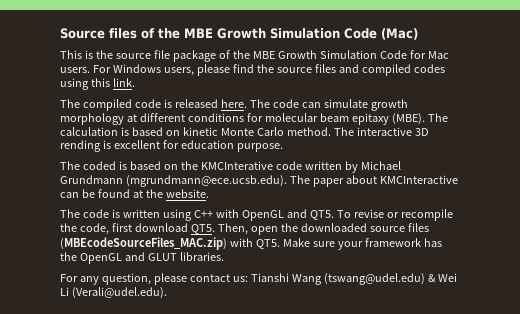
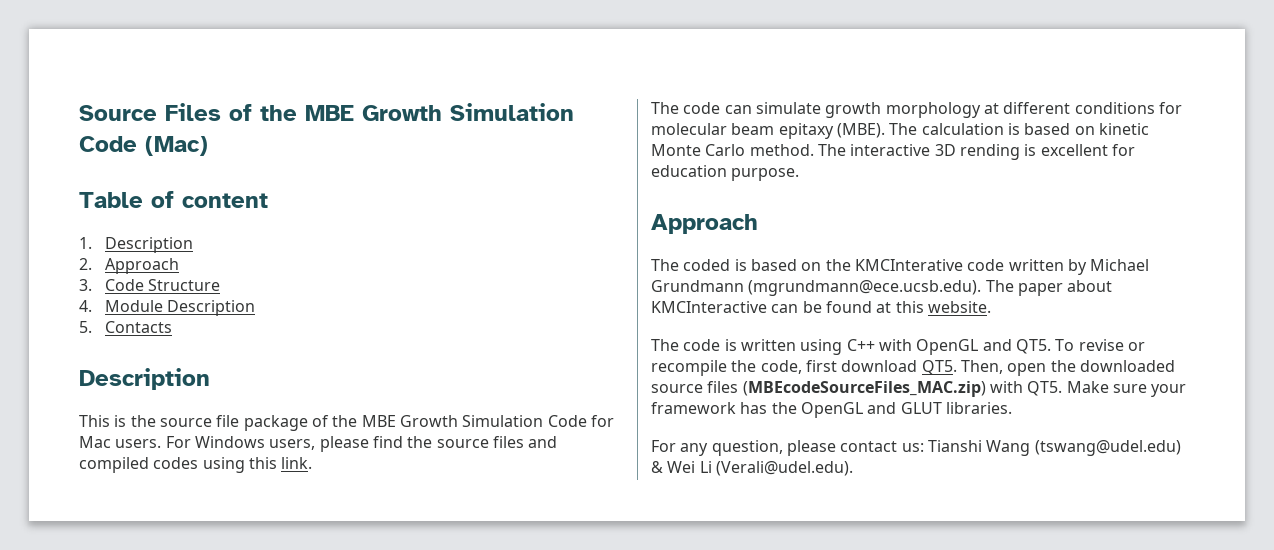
[109,28,137,39] files -> [165,103,221,121] Files
(418, 34) none -> [79,191,268,208] [79,237,193,253] [79,258,179,274] [79,279,221,291] [79,300,256,316] [79,321,172,333] [79,368,210,390] // Table of content // 1. Description // 2. Approach // 3. Code Structure // 4. Module Description // 5. Contacts // Description
[82,99,270,111] compiled code is released here. The -> (679, 108) none
(283, 147) none -> [651,214,758,234] // Approach
[145,189,163,198] the -> [895,301,924,313] this

